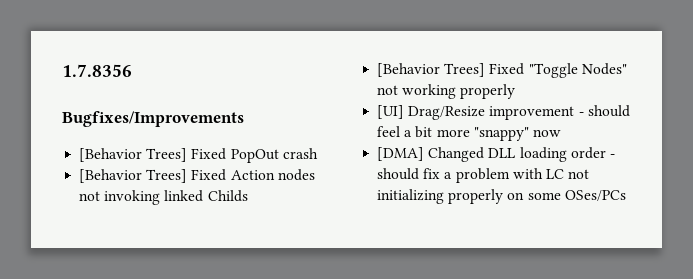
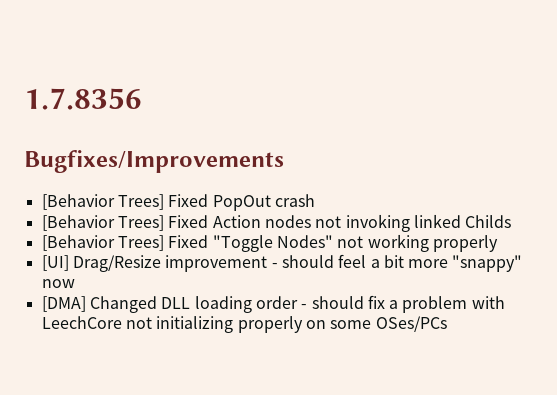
[545,169,564,179] LC -> [41,316,122,329] LeechCore

